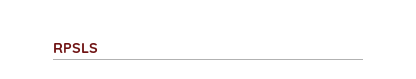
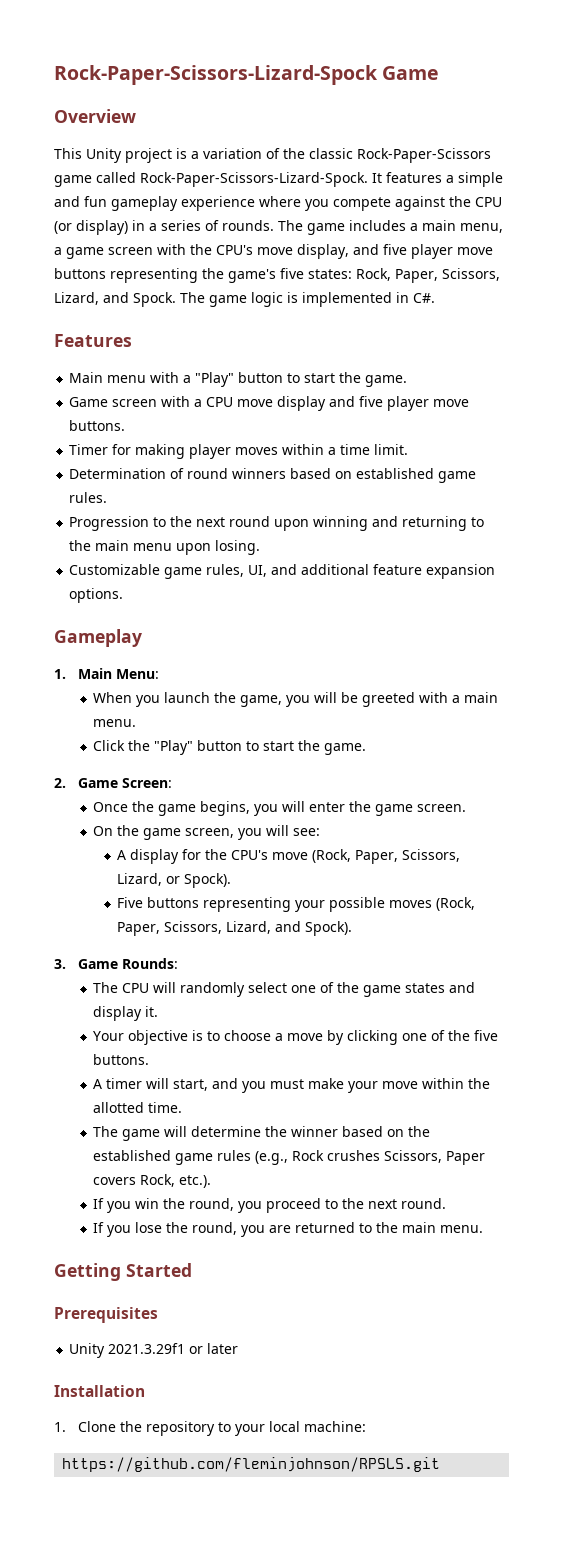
[53,43,98,53] RPSLS -> [54,65,440,85] [54,109,136,123] [54,148,491,163] [54,172,503,187] [54,196,502,211] [54,220,503,235] [54,244,493,259] [54,268,500,283] [54,292,435,307] [54,334,132,347] [69,372,408,387] [69,396,470,411] [69,420,126,431] [69,444,409,459] [69,468,477,483] [69,492,108,503] [69,516,485,531] [69,540,261,555] [69,564,496,579] [69,588,124,603] [54,629,142,647] [54,668,159,679] [93,692,499,707] [93,719,137,727] [93,740,367,755] [54,778,172,788] [93,801,467,816] [93,825,321,840] [117,849,461,864] [117,873,232,888] [117,897,476,912] [117,921,353,936] [54,958,178,969] [93,982,476,997] [93,1006,159,1021] [93,1030,499,1045] [93,1054,150,1065] [93,1078,491,1093] [93,1102,183,1113] [93,1126,431,1141] [93,1150,486,1165] [93,1174,212,1188] [93,1198,447,1213] [93,1222,484,1237] [54,1263,192,1281] [54,1307,158,1323] [69,1343,239,1358] [54,1385,145,1397] [54,1421,366,1436] [62,1457,441,1472] Rock-Paper-Scissors-Lizard-Spock Game // Overview // This Unity project is a variation of the classic Rock-Paper-Scissors game called Rock-Paper-Scissors-Lizard-Spock. It features a simple and fun gameplay experience where you compete against the CPU (or display) in a series of rounds. The game includes a main menu, a game screen with the CPU's move display, and five player move buttons representing the game's five states: Rock, Paper, Scissors, Lizard, and Spock. The game logic is implemented in C#. // Features // Main menu with a "Play" button to start the game. // Game screen with a CPU move display and five player move buttons. // Timer for making player moves within a time limit. // Determination of round winners based on established game rules. // Progression to the next round upon winning and returning to the main menu upon losing. // Customizable game rules, UI, and additional feature expansion options. // Gameplay // 1. Main Menu: // When you launch the game, you will be greeted with a main menu. // Click the "Play" button to start the game. // 2. Game Screen: // Once the game begins, you will enter the game screen. // On the game screen, you will see: // A display for the CPU's move (Rock, Paper, Scissors, Lizard, or Spock). // Five buttons representing your possible moves (Rock, Paper, Scissors, Lizard, and Spock). // 3. Game Rounds: // The CPU will randomly select one of the game states and display it. // Your objective is to choose a move by clicking one of the five buttons. // A timer will start, and you must make your move within the allotted time. // The game will determine the winner based on the established game rules (e.g., Rock crushes Scissors, Paper covers Rock, etc.). // If you win the round, you proceed to the next round. // If you lose the round, you are returned to the main menu. // Getting Started // Prerequisites // Unity 2021.3.29f1 or later // Installation // 1. Clone the repository to your local machine: // https://github.com/fleminjohnson/RPSLS.git

